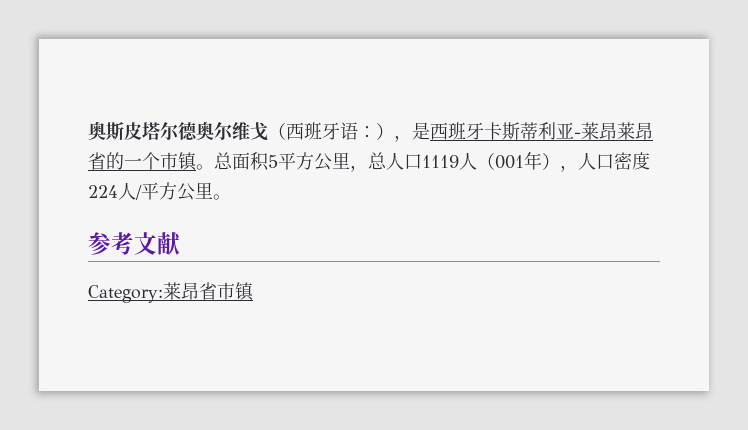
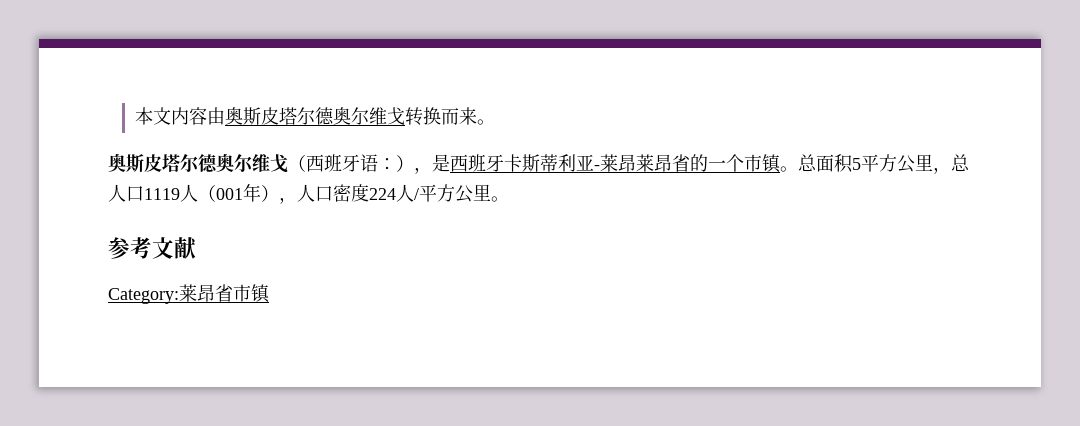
(88, 130) none -> [134,107,495,126] 本文内容由奥斯皮塔尔德奥尔维戈转换而来。 //

